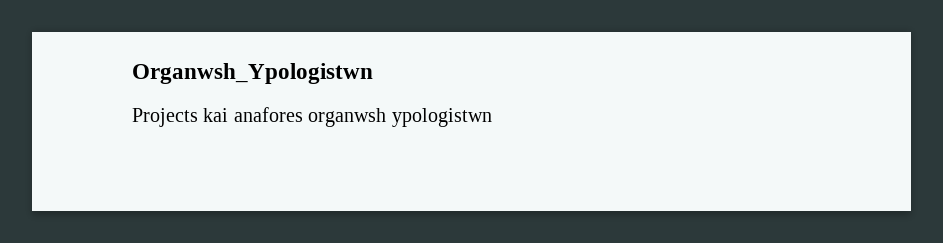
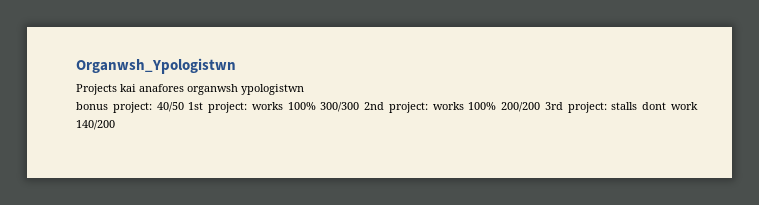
(492, 117) none -> [76,102,698,113] [76,120,115,130] // bonus project: 40/50 1st project: works 100% 300/300 2nd project: works 100% 200/200 3rd project: stalls dont work 140/200

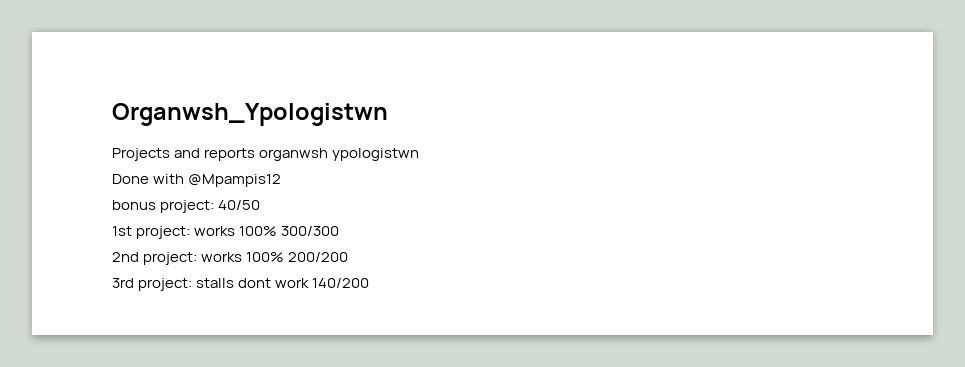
[120,84,184,92] kai anafores -> [174,148,256,161] and reports
(304, 89) none -> [112,174,282,187] // Done with @Mpampis12
(184, 107) none -> (261, 205) //
(360, 107) none -> (340, 231) //
(541, 107) none -> (349, 257) //

